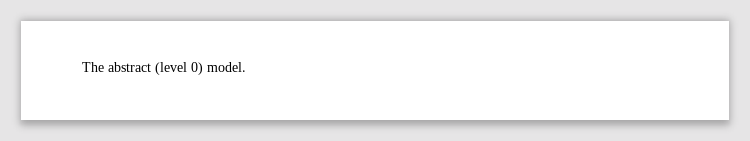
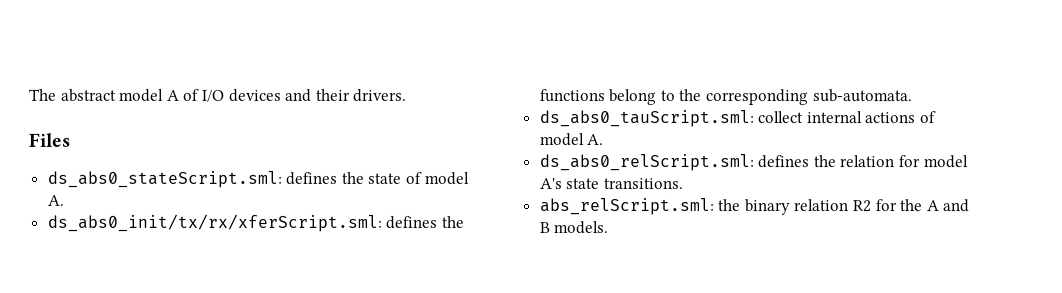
[155,62,246,75] (level 0) model. -> [119,88,408,102] [28,132,71,147] [46,170,469,188] [46,194,64,206] [46,213,464,232] [539,89,913,106] [539,110,938,128] [539,133,605,147] [538,154,968,172] [538,178,683,190] [538,198,970,216] [538,221,609,235] model A of I/O devices and their drivers. // Files // ds_abs0_stateScript.sml: defines the state of model A. // ds_abs0_init/tx/rx/xferScript.sml: defines the functions belong to the corresponding sub-automata. // ds_abs0_tauScript.sml: collect internal actions of model A. // ds_abs0_relScript.sml: defines the relation for model A's state transitions. // abs_relScript.sml: the binary relation R2 for the A and B models.

